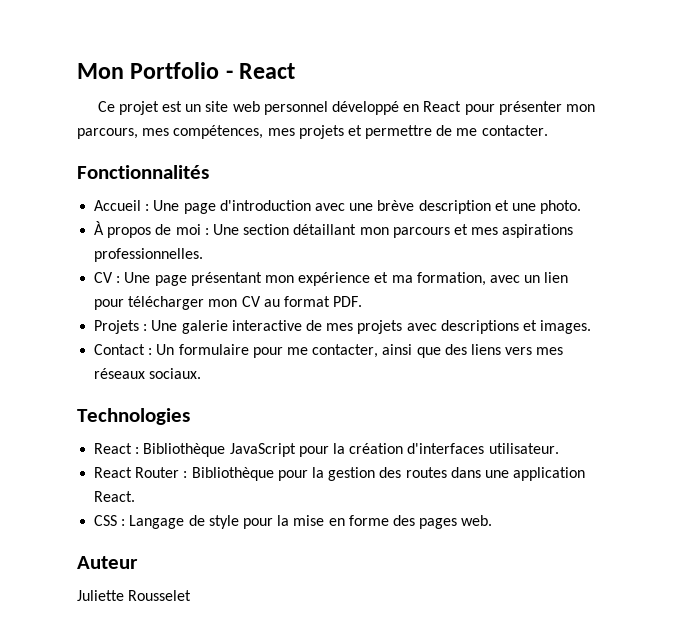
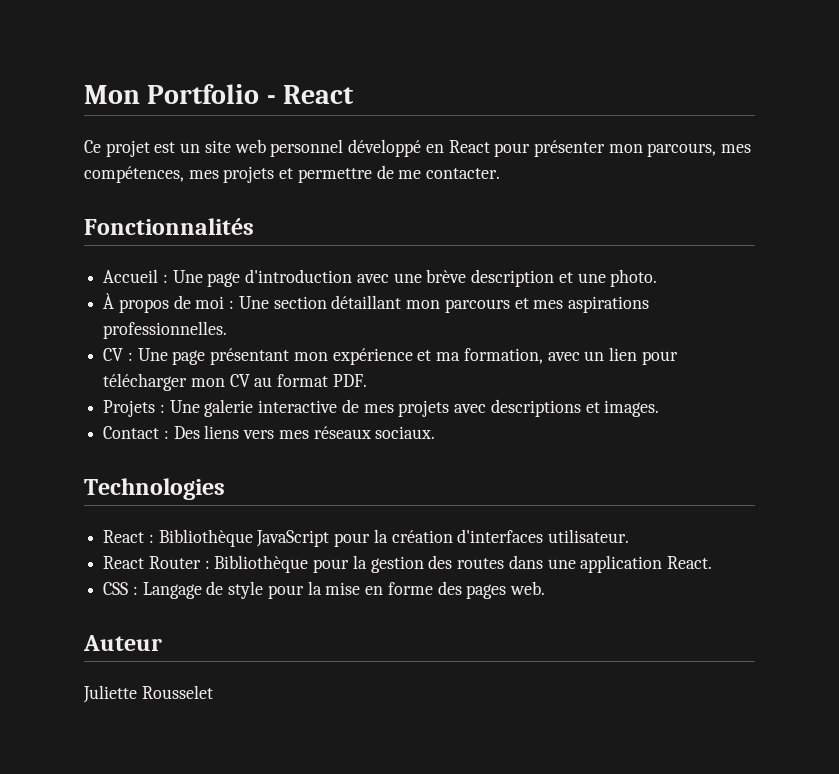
[156,344,467,358] Un formulaire pour me contacter, ainsi que des -> [173,426,200,439] Des

